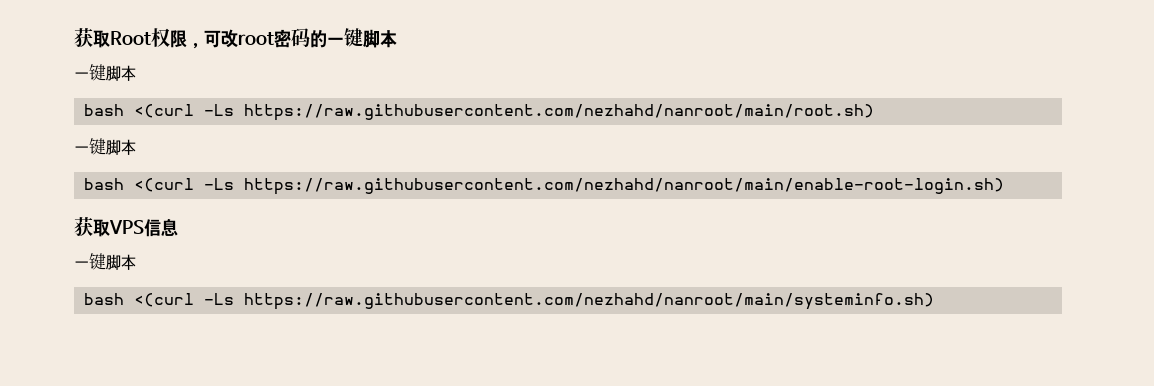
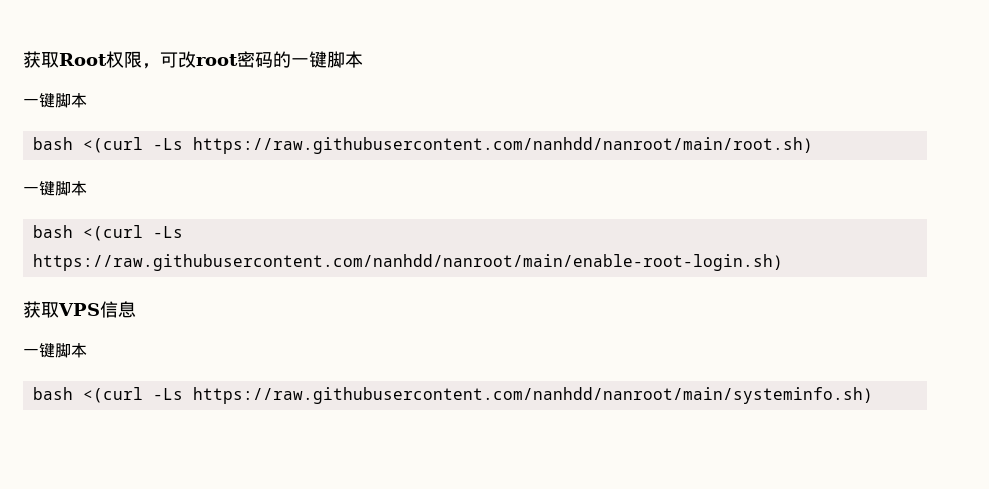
[244,104,875,121] [74,138,136,155] [84,178,1005,195] https://raw.githubusercontent.com/nezhahd/nanroot/main/root.sh) // 一键脚本 // bash <(curl -Ls https://raw.githubusercontent.com/nezhahd/nanroot/main/enable-root-login.sh) -> [192,137,813,154] [23,181,87,196] [32,225,183,241] [32,254,783,271] https://raw.githubusercontent.com/nanhdd/nanroot/main/root.sh) // 一键脚本 // bash <(curl -Ls https://raw.githubusercontent.com/nanhdd/nanroot/main/enable-root-login.sh)
[244,293,935,310] https://raw.githubusercontent.com/nezhahd/nanroot/main/systeminfo.sh) -> [192,387,873,404] https://raw.githubusercontent.com/nanhdd/nanroot/main/systeminfo.sh)

